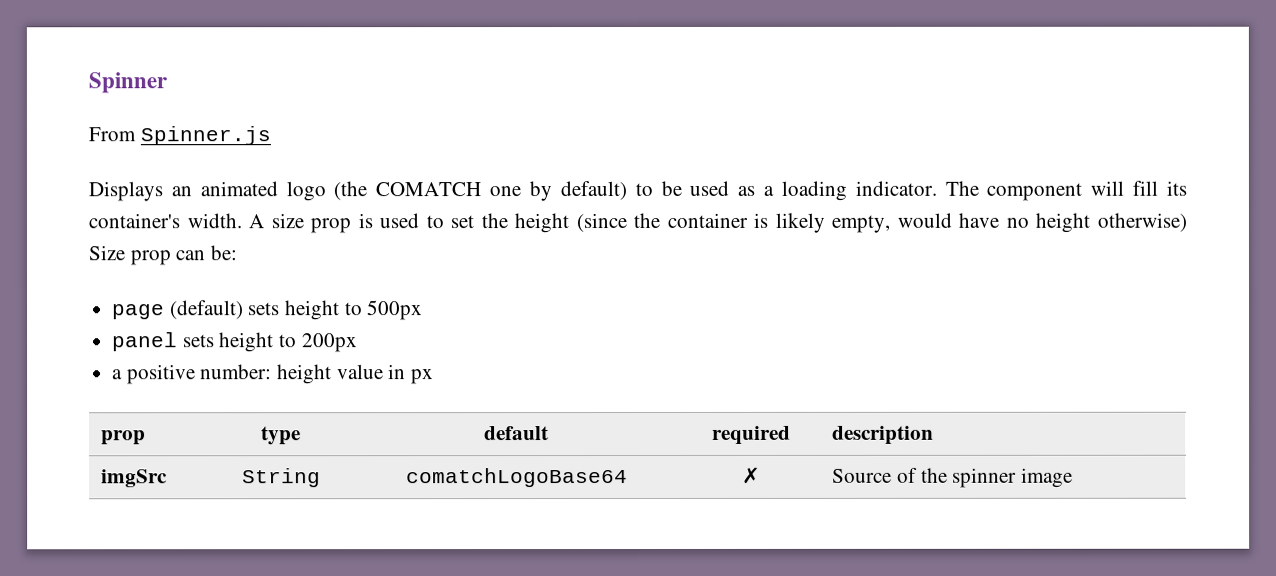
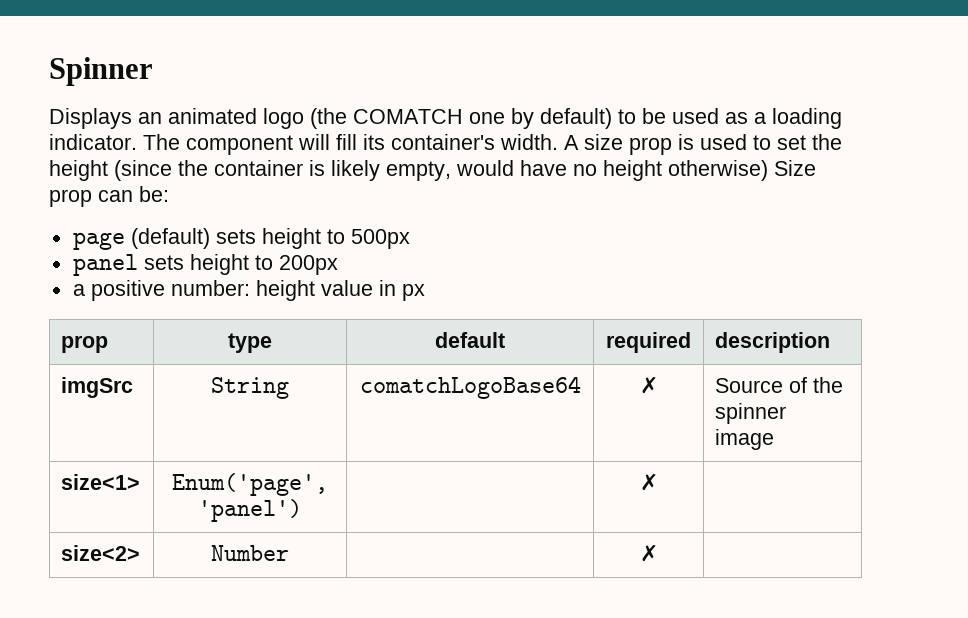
[88,126,271,146] // From Spinner.js -> (153, 71) none
(1074, 477) none -> [61,474,141,490] [172,473,328,496] [198,499,302,522] [639,473,658,491] [61,545,141,561] [211,545,289,561] [639,544,658,562] // size<1> | Enum('page', 'panel') | | ✗ | // size<2> | Number | | ✗ |

